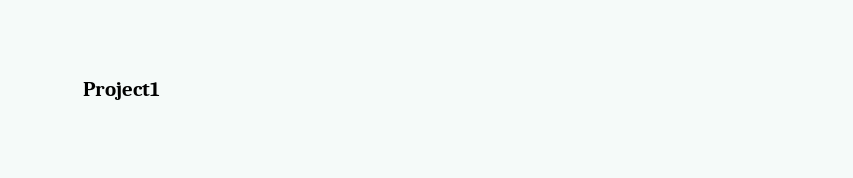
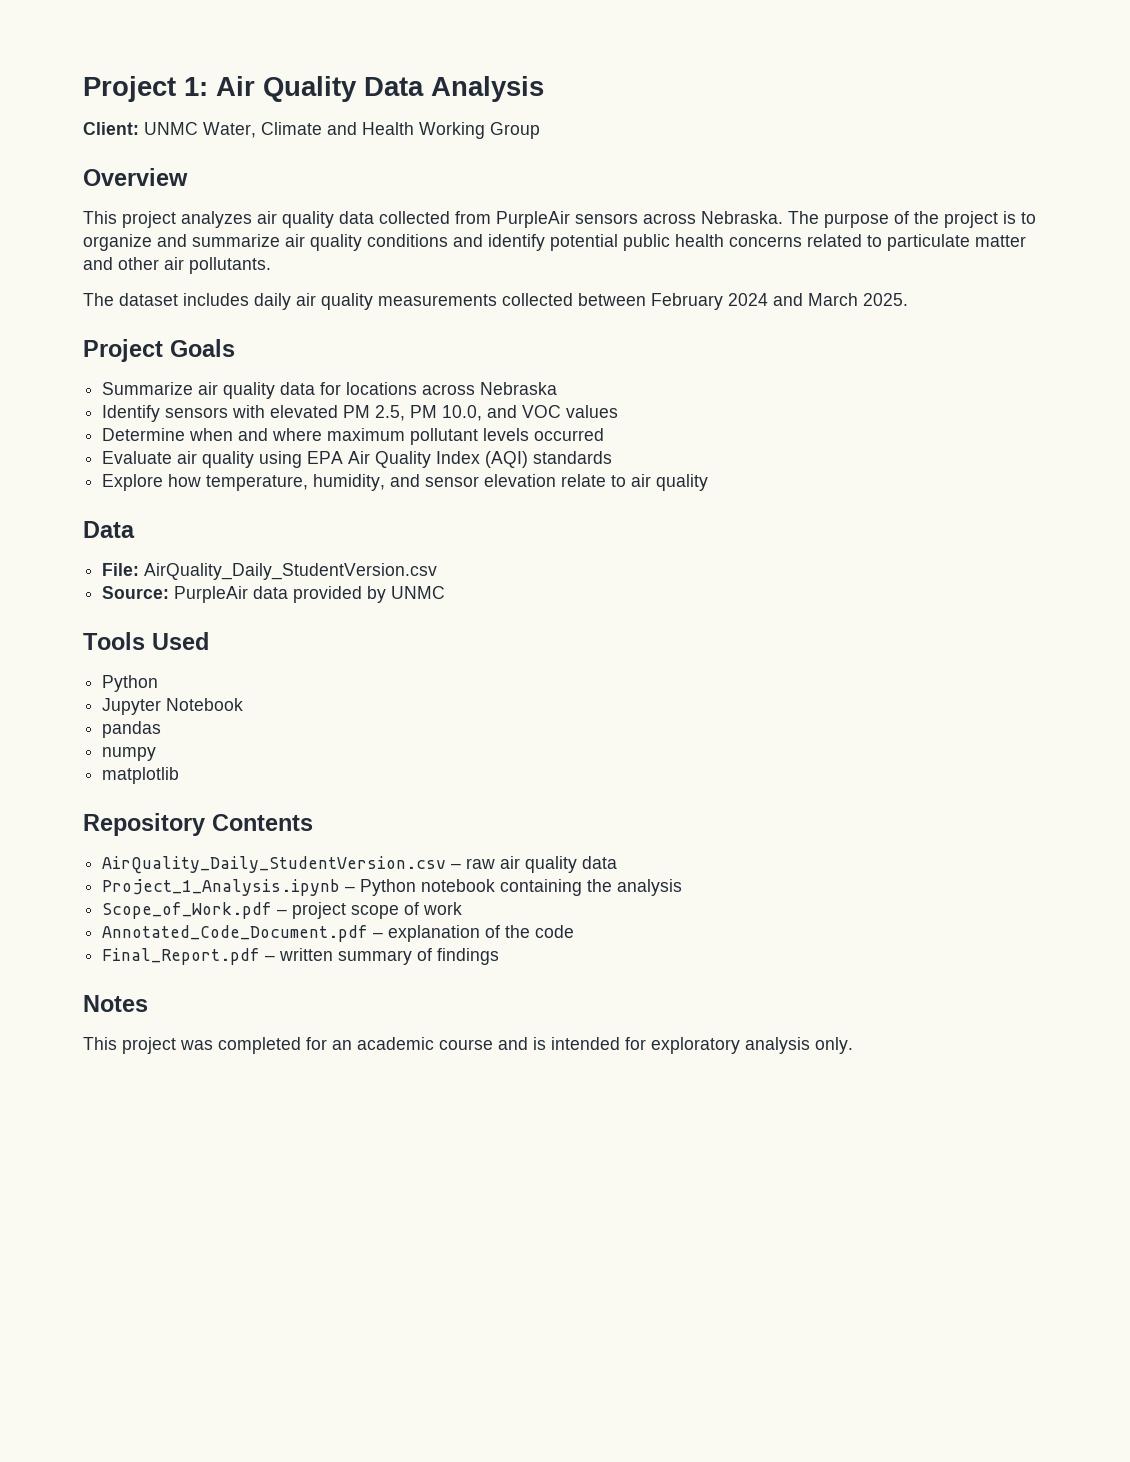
[83,82,160,100] Project1 -> [83,76,544,102] [83,122,540,139] [83,168,188,186] [83,211,1036,228] [83,234,1026,251] [83,257,271,274] [83,293,908,310] [83,339,235,362] [102,382,558,399] [102,405,619,422] [102,428,605,445] [102,451,613,468] [102,474,709,491] [83,521,135,538] [102,563,438,580] [102,586,446,603] [83,632,209,650] [102,675,159,692] [102,698,244,715] [102,721,162,738] [102,747,157,761] [102,767,180,784] [83,813,313,836] [102,856,618,874] [102,879,683,896] [102,902,463,919] [102,925,575,942] [102,948,500,965] [83,995,148,1012] [83,1037,853,1054] Project 1: Air Quality Data Analysis // Client: UNMC Water, Climate and Health Working Group // Overview // This project analyzes air quality data collected from PurpleAir sensors across Nebraska. The purpose of the project is to organize and summarize air quality conditions and identify potential public health concerns related to particulate matter and other air pollutants. // The dataset includes daily air quality measurements collected between February 2024 and March 2025. // Project Goals // Summarize air quality data for locations across Nebraska // Identify sensors with elevated PM 2.5, PM 10.0, and VOC values // Determine when and where maximum pollutant levels occurred // Evaluate air quality using EPA Air Quality Index (AQI) standards // Explore how temperature, humidity, and sensor elevation relate to air quality // Data // File: AirQuality_Daily_StudentVersion.csv // Source: PurpleAir data provided by UNMC // Tools Used // Python // Jupyter Notebook // pandas // numpy // matplotlib // Repository Contents // AirQuality_Daily_StudentVersion.csv – raw air quality data // Project_1_Analysis.ipynb – Python notebook containing the analysis // Scope_of_Work.pdf – project scope of work // Annotated_Code_Document.pdf – explanation of the code // Final_Report.pdf – written summary of findings // Notes // This project was completed for an academic course and is intended for exploratory analysis only.

